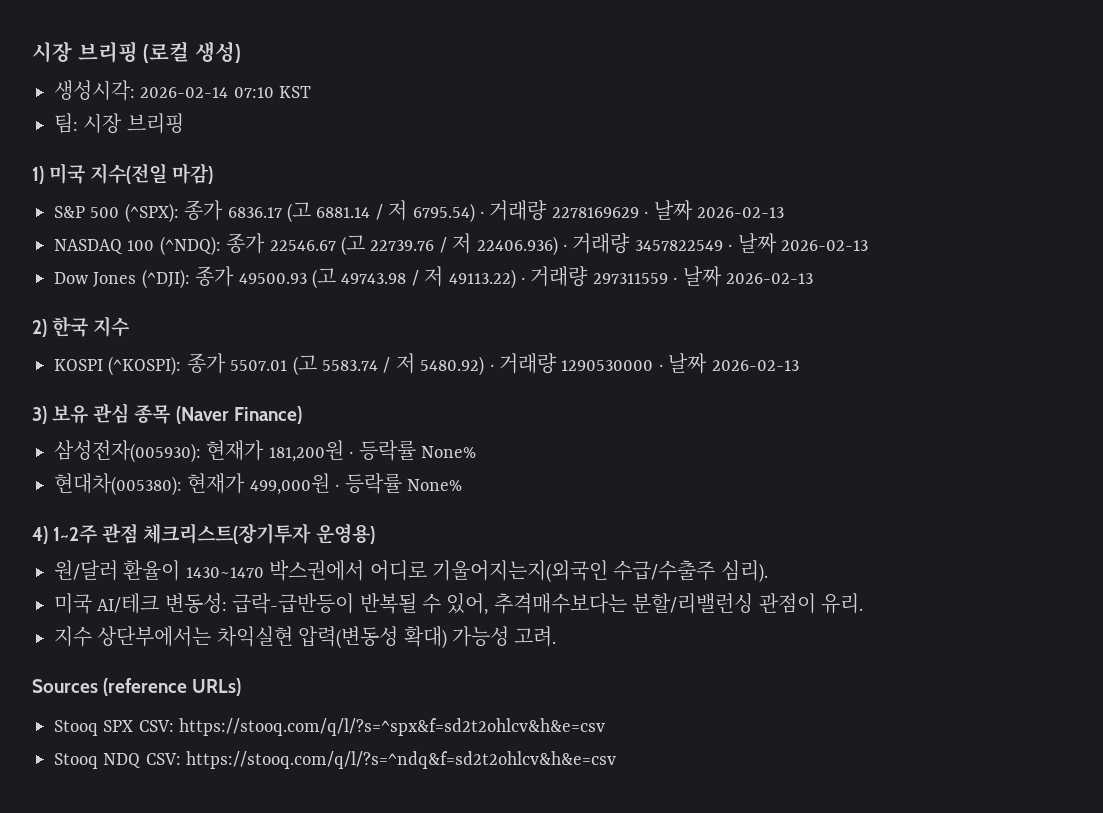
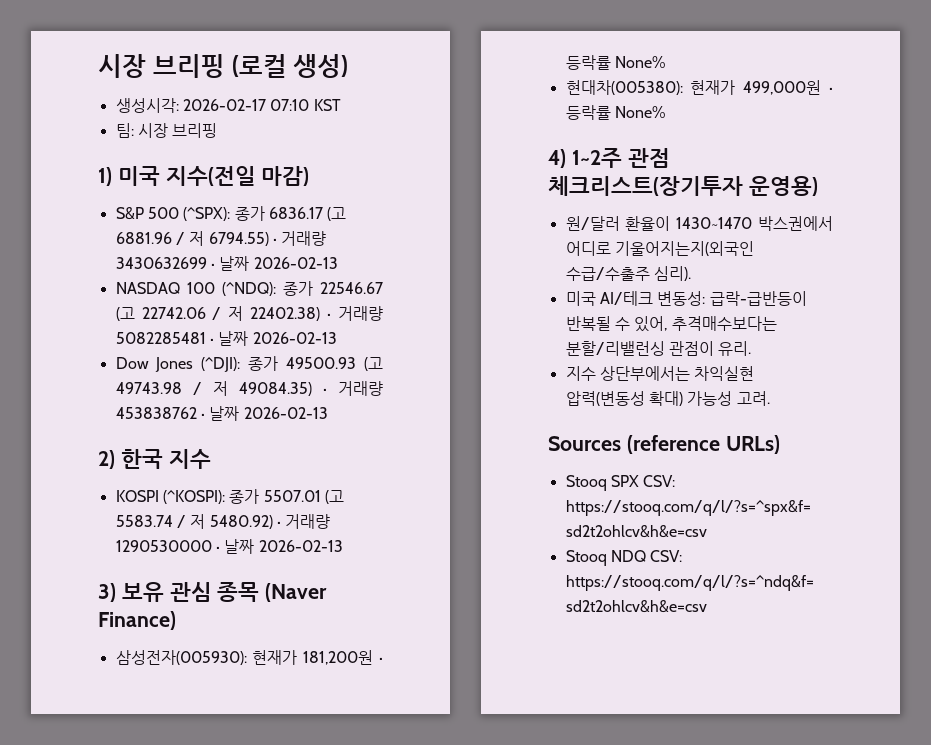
[140,87,229,98] 2026-02-14 -> [182,99,266,111] 2026-02-17
[316,200,639,223] 6881.14 / 저 6795.54) · 거래량 2278169629 -> [115,231,327,246] [115,257,207,269] 6881.96 / 저 6794.55) · 거래량 3430632699
[370,233,723,256] 22739.76 / 저 22406.936) · 거래량 3457822549 -> [141,306,383,321] [115,332,206,344] 22742.06 / 저 22402.38) · 거래량 5082285481
[448,266,668,289] 49113.22) · 거래량 297311559 -> [238,381,383,396] [115,407,197,419] 49084.35) · 거래량 453838762

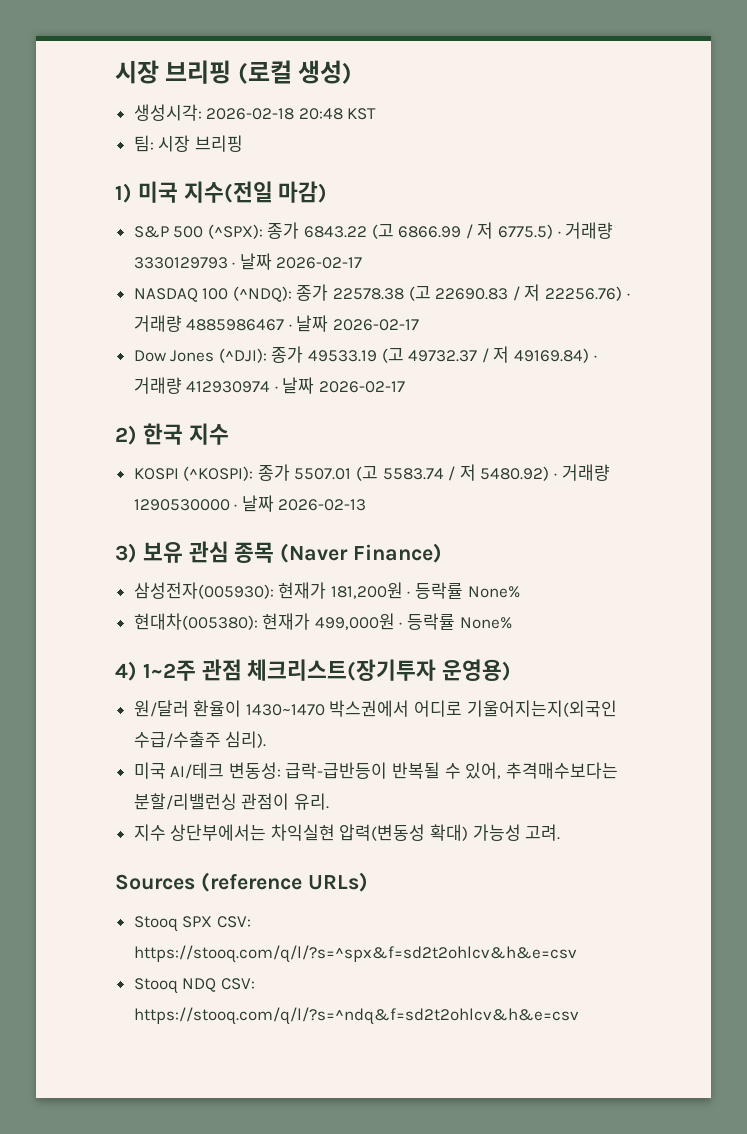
[182,99,310,111] 2026-02-17 07:10 -> [206,108,343,120] 2026-02-18 20:48
[268,207,347,221] [115,231,327,246] [115,256,338,271] 6836.17 (고 6881.96 / 저 6794.55) · 거래량 3430632699 · 날짜 2026-02-13 -> [304,222,614,239] [133,253,363,270] 6843.22 (고 6866.99 / 저 6775.5) · 거래량 3330129793 · 날짜 2026-02-17
[320,282,383,294] [115,306,383,321] [115,331,337,346] 22546.67 (고 22742.06 / 저 22402.38) · 거래량 5082285481 · 날짜 2026-02-13 -> [333,284,630,301] [133,315,420,332] 22578.38 (고 22690.83 / 저 22256.76) · 거래량 4885986467 · 날짜 2026-02-17
[286,357,383,371] [115,381,383,396] [115,406,328,421] 49500.93 (고 49743.98 / 저 49084.35) · 거래량 453838762 · 날짜 2026-02-13 -> [308,346,597,363] [133,377,406,394] 49533.19 (고 49732.37 / 저 49169.84) · 거래량 412930974 · 날짜 2026-02-17

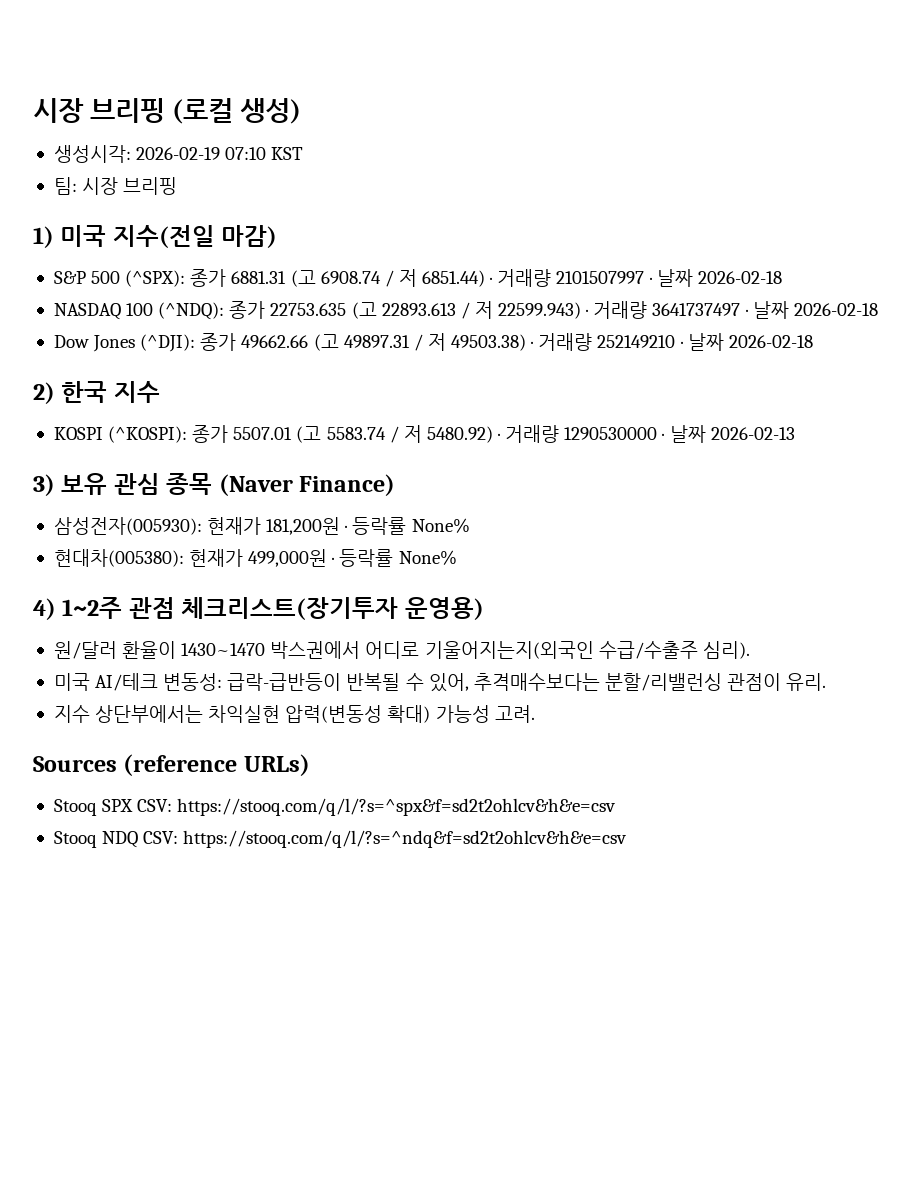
[206,108,343,120] 2026-02-18 20:48 -> [136,147,267,160] 2026-02-19 07:10
[304,222,614,239] [133,253,363,270] 6843.22 (고 6866.99 / 저 6775.5) · 거래량 3330129793 · 날짜 2026-02-17 -> [231,269,782,287] 6881.31 (고 6908.74 / 저 6851.44) · 거래량 2101507997 · 날짜 2026-02-18
[333,284,630,301] [133,315,420,332] 22578.38 (고 22690.83 / 저 22256.76) · 거래량 4885986467 · 날짜 2026-02-17 -> [270,301,878,319] 22753.635 (고 22893.613 / 저 22599.943) · 거래량 3641737497 · 날짜 2026-02-18
[308,346,597,363] [133,377,406,394] 49533.19 (고 49732.37 / 저 49169.84) · 거래량 412930974 · 날짜 2026-02-17 -> [241,333,813,351] 49662.66 (고 49897.31 / 저 49503.38) · 거래량 252149210 · 날짜 2026-02-18

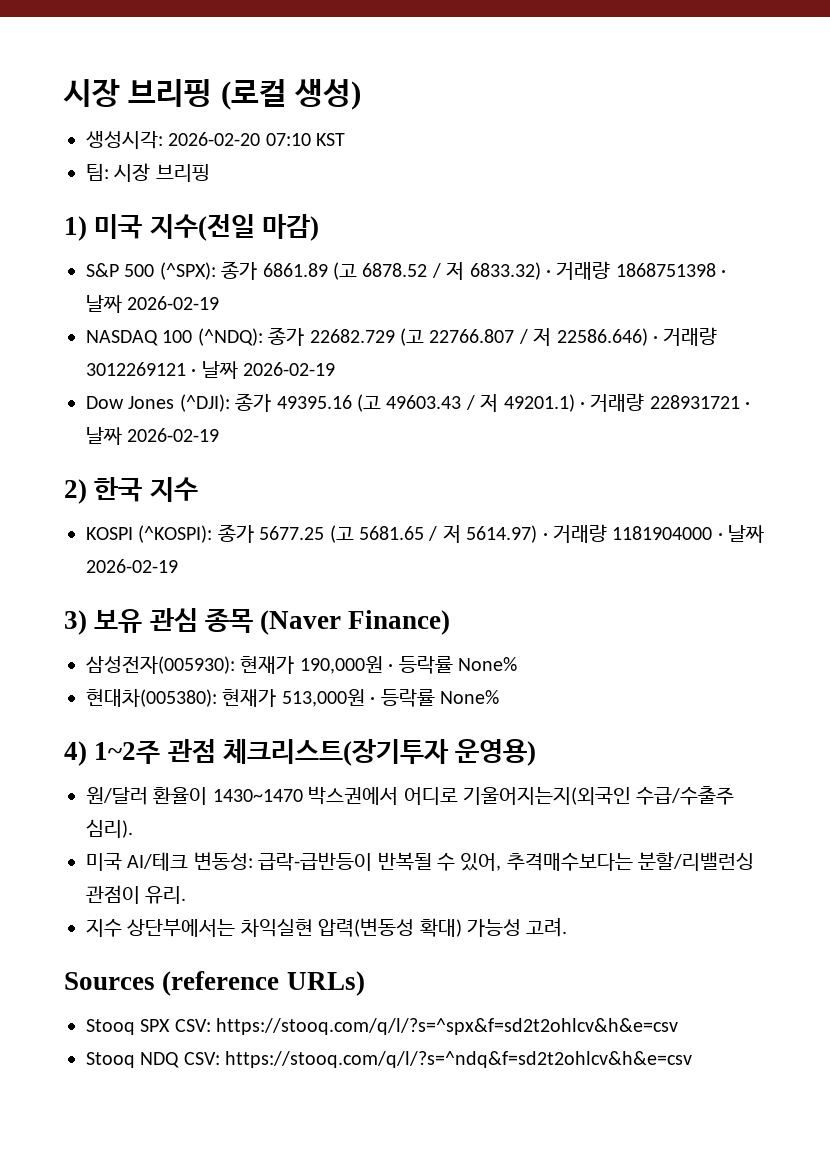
[136,147,221,160] 2026-02-19 -> [168,132,261,146] 2026-02-20
[231,269,782,287] 6881.31 (고 6908.74 / 저 6851.44) · 거래량 2101507997 · 날짜 2026-02-18 -> [262,261,727,280] [86,295,220,313] 6861.89 (고 6878.52 / 저 6833.32) · 거래량 1868751398 · 날짜 2026-02-19
[270,301,878,319] 22753.635 (고 22893.613 / 저 22599.943) · 거래량 3641737497 · 날짜 2026-02-18 -> [309,327,718,346] [86,361,336,379] 22682.729 (고 22766.807 / 저 22586.646) · 거래량 3012269121 · 날짜 2026-02-19
[241,333,813,351] 49662.66 (고 49897.31 / 저 49503.38) · 거래량 252149210 · 날짜 2026-02-18 -> [276,393,751,412] [86,427,220,445] 49395.16 (고 49603.43 / 저 49201.1) · 거래량 228931721 · 날짜 2026-02-19
[233,425,795,443] 5507.01 (고 5583.74 / 저 5480.92) · 거래량 1290530000 · 날짜 2026-02-13 -> [259,524,765,543] [86,559,178,573] 5677.25 (고 5681.65 / 저 5614.97) · 거래량 1181904000 · 날짜 2026-02-19
[266,517,341,535] 181,200원 -> [299,656,383,674] 190,000원
[248,549,328,567] 499,000원 -> [281,689,365,707] 513,000원

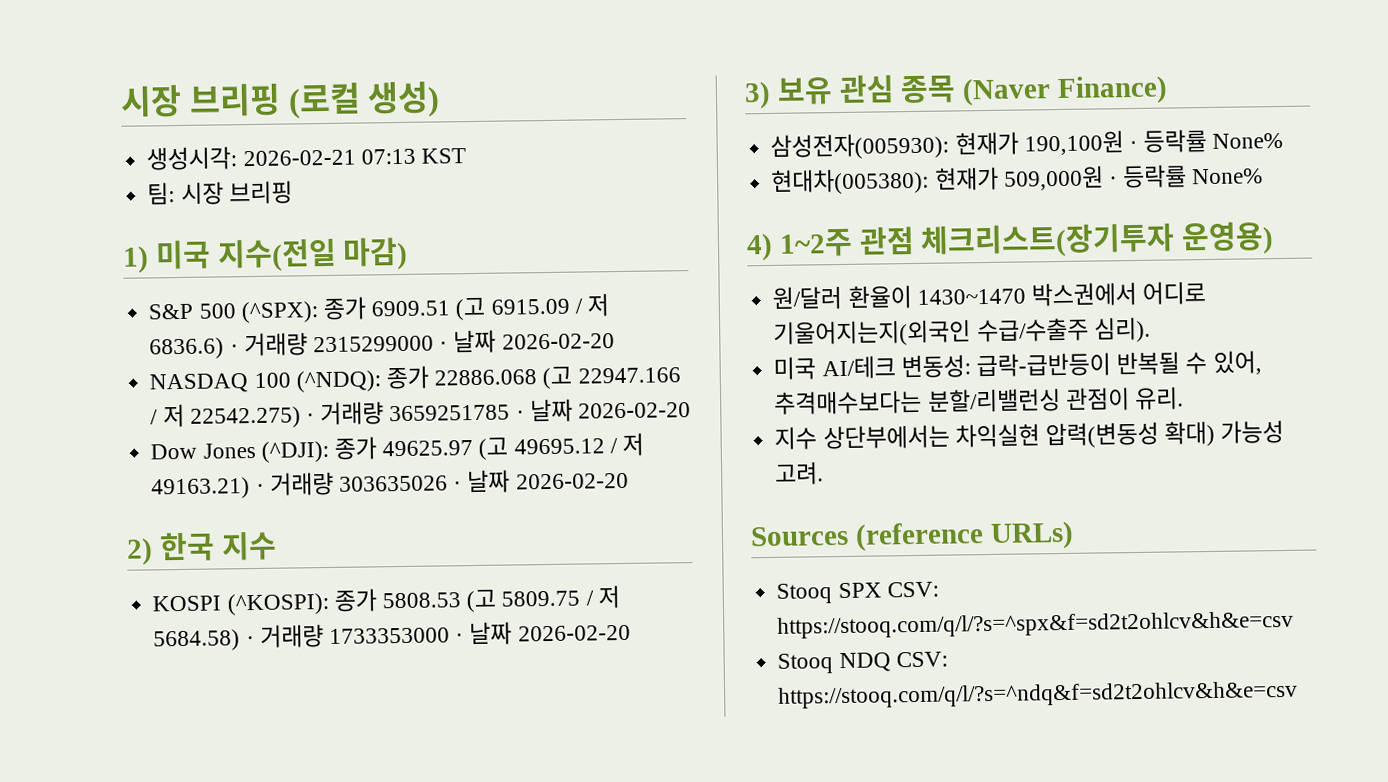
[168,132,311,146] 2026-02-20 07:10 -> [242,148,416,167] 2026-02-21 07:13
[262,261,727,280] [86,295,220,313] 6861.89 (고 6878.52 / 저 6833.32) · 거래량 1868751398 · 날짜 2026-02-19 -> [371,293,609,321] [149,329,615,360] 6909.51 (고 6915.09 / 저 6836.6) · 거래량 2315299000 · 날짜 2026-02-20
[309,327,718,346] [86,361,336,379] 22682.729 (고 22766.807 / 저 22586.646) · 거래량 3012269121 · 날짜 2026-02-19 -> [434,366,681,390] [150,398,691,429] 22886.068 (고 22947.166 / 저 22542.275) · 거래량 3659251785 · 날짜 2026-02-20
[276,393,751,412] [86,427,220,445] 49395.16 (고 49603.43 / 저 49201.1) · 거래량 228931721 · 날짜 2026-02-19 -> [382,432,644,460] [151,469,629,500] 49625.97 (고 49695.12 / 저 49163.21) · 거래량 303635026 · 날짜 2026-02-20
[259,524,765,543] [86,559,178,573] 5677.25 (고 5681.65 / 저 5614.97) · 거래량 1181904000 · 날짜 2026-02-19 -> [381,585,620,613] [153,621,631,652] 5808.53 (고 5809.75 / 저 5684.58) · 거래량 1733353000 · 날짜 2026-02-20
[299,656,383,674] 190,000원 -> [1023,130,1124,156] 190,100원
[281,689,365,707] 513,000원 -> [1002,165,1104,191] 509,000원

